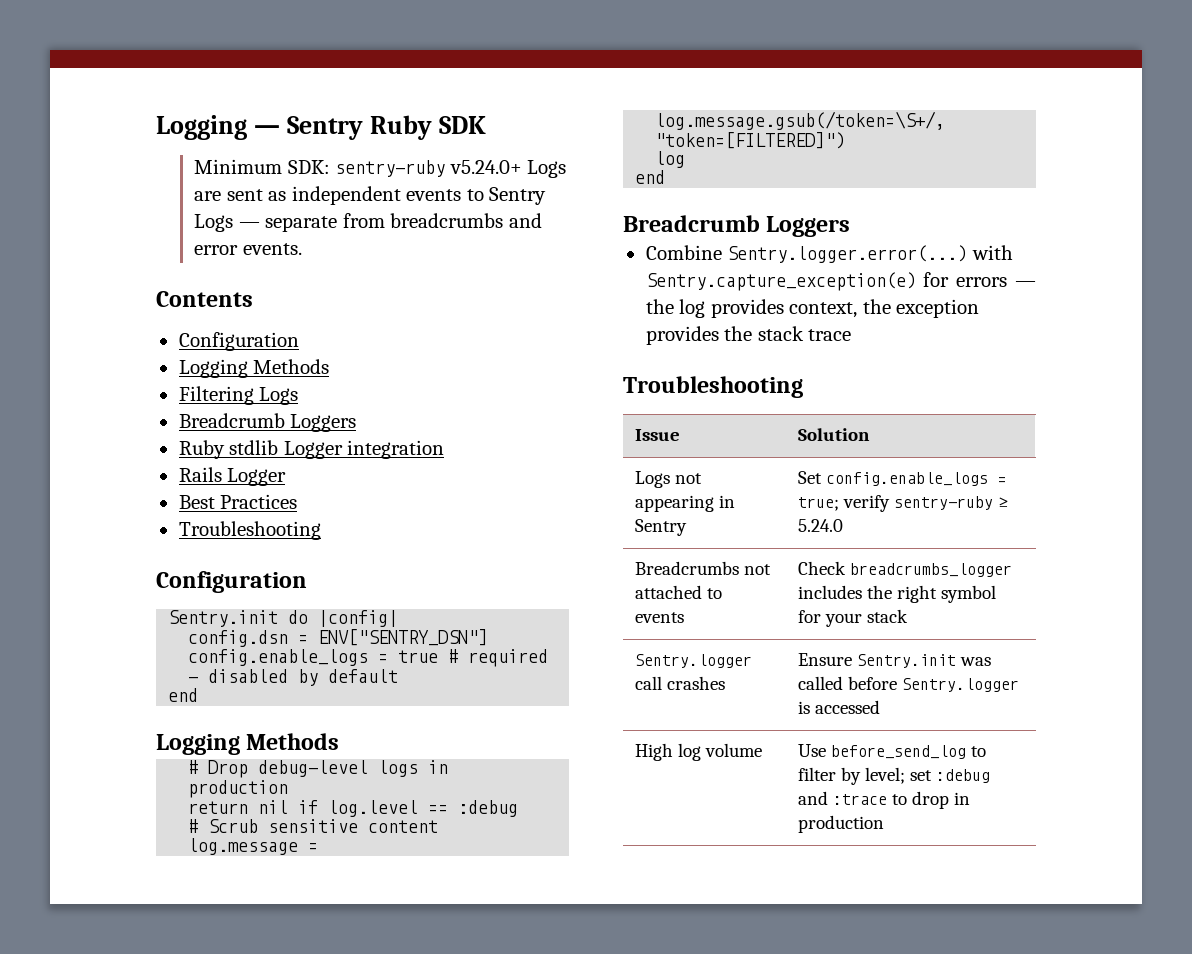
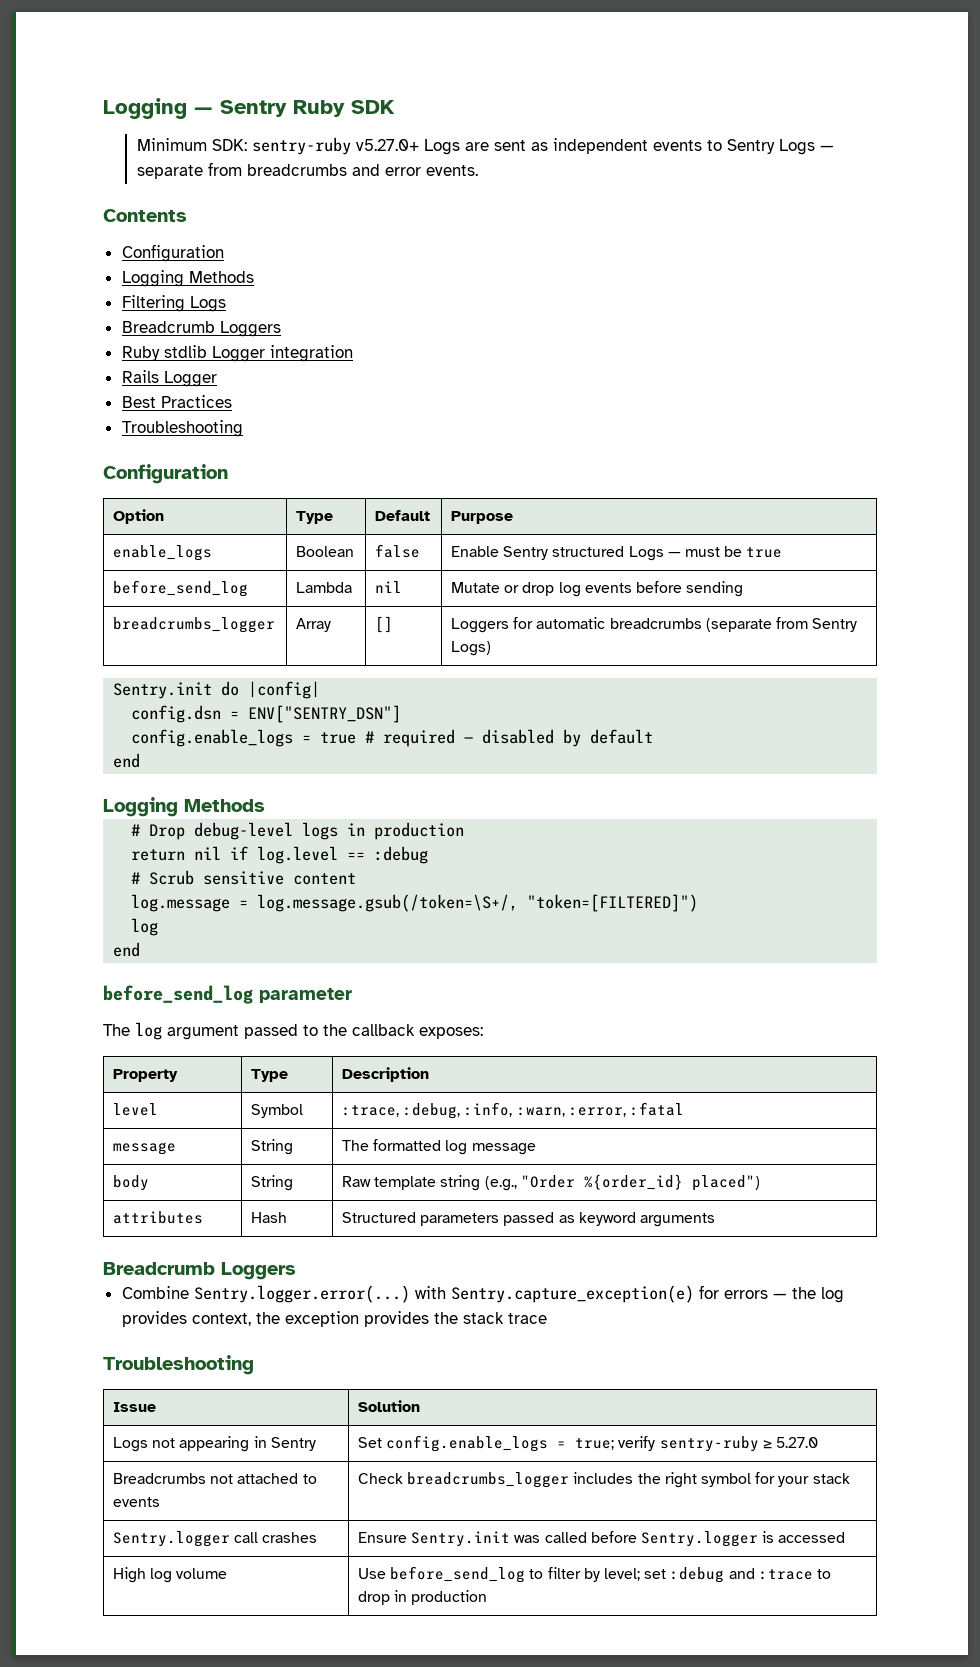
[449,160,522,174] v5.24.0+ -> [355,139,419,151] v5.27.0+
(307, 582) none -> [113,509,165,524] [296,511,334,524] [375,510,431,521] [451,511,514,524] [113,545,213,561] [296,546,355,557] [375,544,421,558] [451,546,783,561] [113,580,249,597] [296,582,353,593] [375,581,403,593] [451,581,744,597] [113,617,276,633] [296,618,332,632] [375,616,394,633] [451,617,858,633] [451,641,492,656] // Option | Type | Default | Purpose // enable_logs | Boolean | false | Enable Sentry structured Logs — must be true // before_send_log | Lambda | nil | Mutate or drop log events before sending // breadcrumbs_logger | Array | [] | Loggers for automatic breadcrumbs (separate from Sentry Logs)
(666, 177) none -> [103,985,352,1004] [103,1022,483,1040] [113,1069,179,1082] [251,1069,289,1082] [342,1067,430,1082] [113,1103,159,1116] [251,1104,304,1118] [342,1102,685,1119] [113,1142,177,1155] [251,1139,294,1155] [342,1139,536,1155] [113,1175,150,1191] [251,1175,294,1191] [342,1174,760,1191] [113,1211,204,1224] [251,1212,288,1223] [342,1212,716,1227] // before_send_log parameter // The log argument passed to the callback exposes: // Property | Type | Description // level | Symbol | :trace, :debug, :info, :warn, :error, :fatal // message | String | The formatted log message // body | String | Raw template string (e.g., "Order %{order_id} placed") // attributes | Hash | Structured parameters passed as keyword arguments
[798,519,844,532] 5.24.0 -> [776,1437,819,1448] 5.27.0

